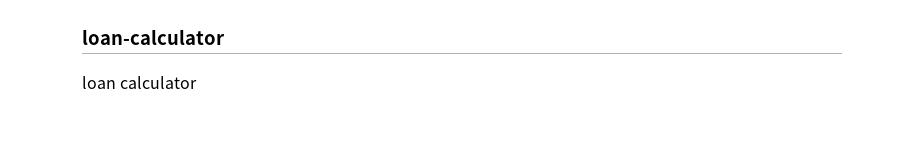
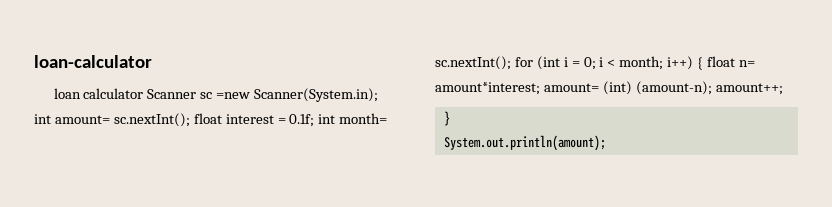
(198, 82) none -> [147,88,379,102] [34,113,388,127] [435,56,755,70] [435,81,783,95] [443,111,450,126] [443,135,606,151] Scanner sc =new Scanner(System.in); int amount= sc.nextInt(); float interest = 0.1f; int month= sc.nextInt(); for (int i = 0; i < month; i++) { float n= amount*interest; amount= (int) (amount-n); amount++; // } // System.out.println(amount);

